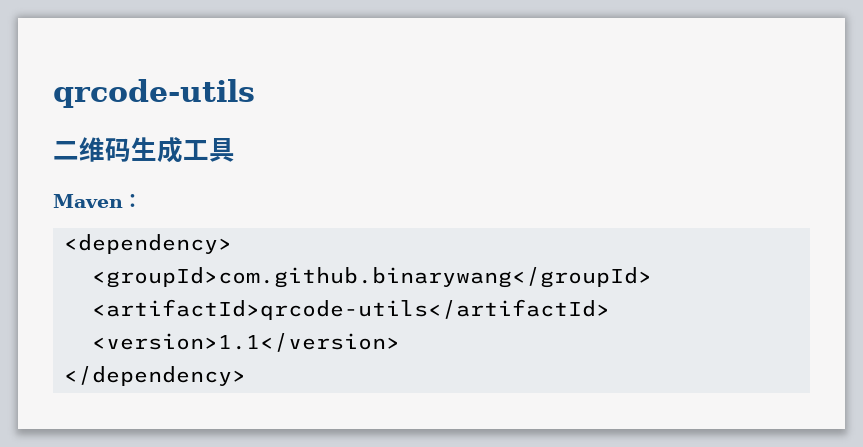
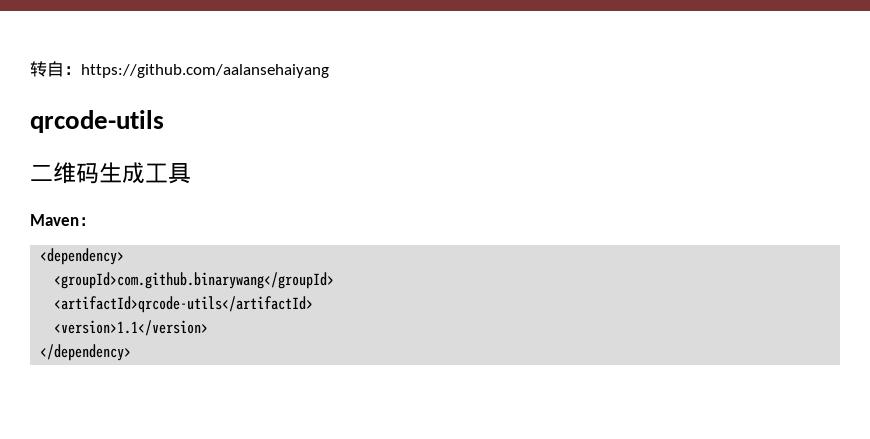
(53, 93) none -> [30,61,329,78] 转自：https://github.com/aalansehaiyang //

